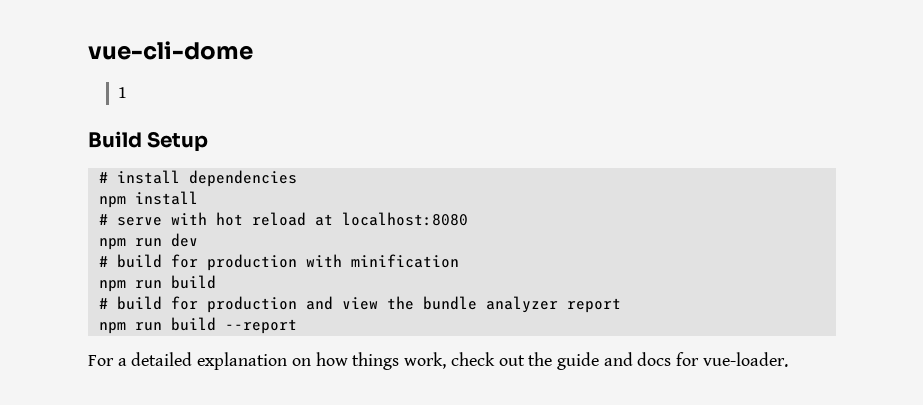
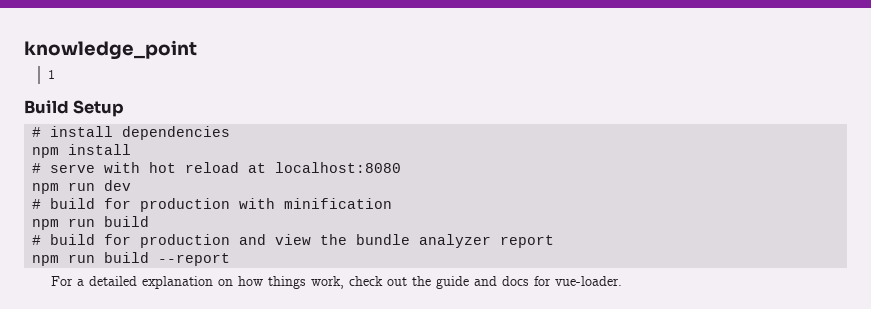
[88,41,253,60] vue-cli-dome -> [24,40,197,60] knowledge_point

